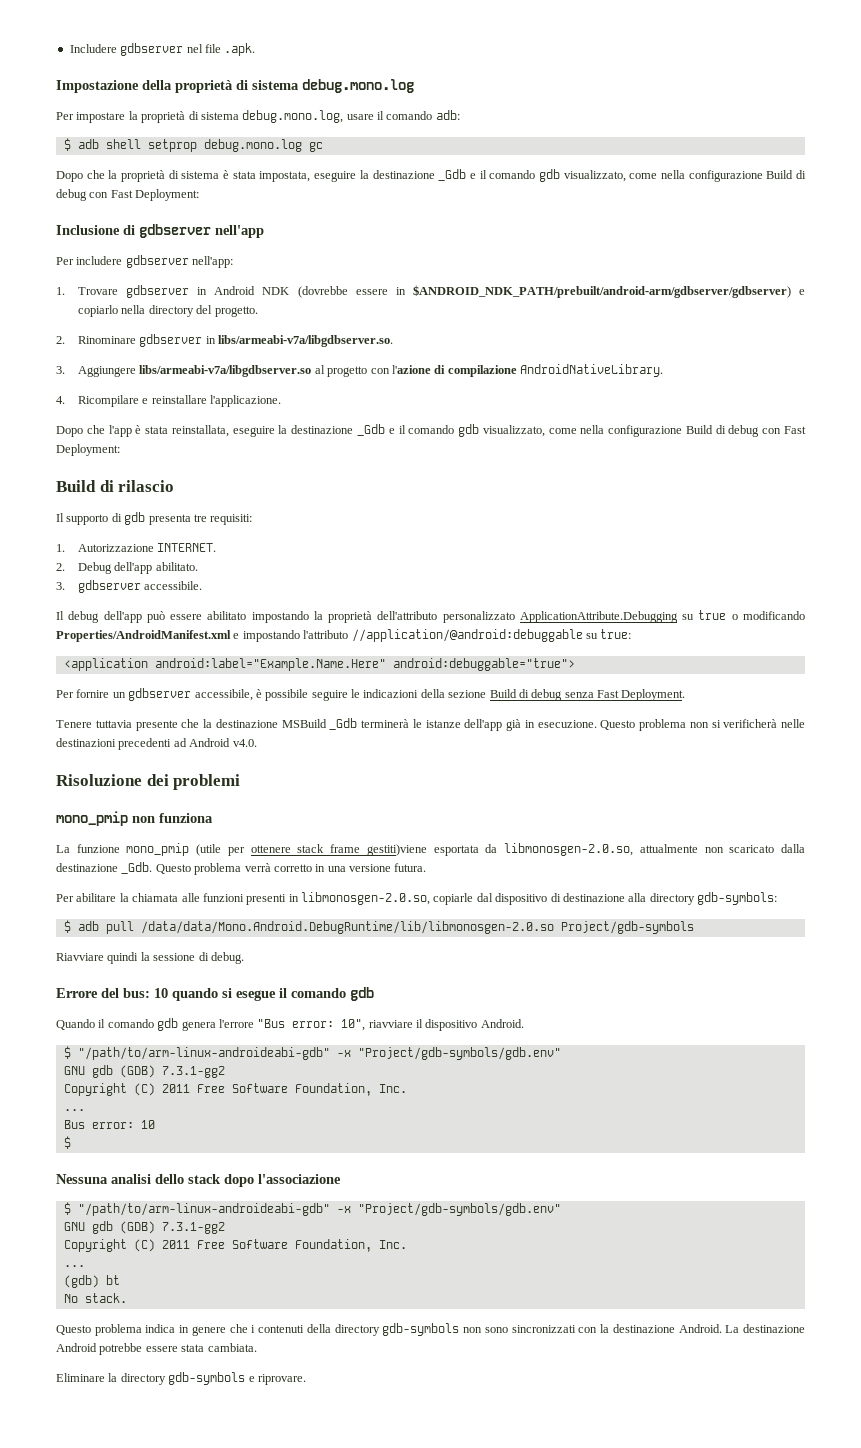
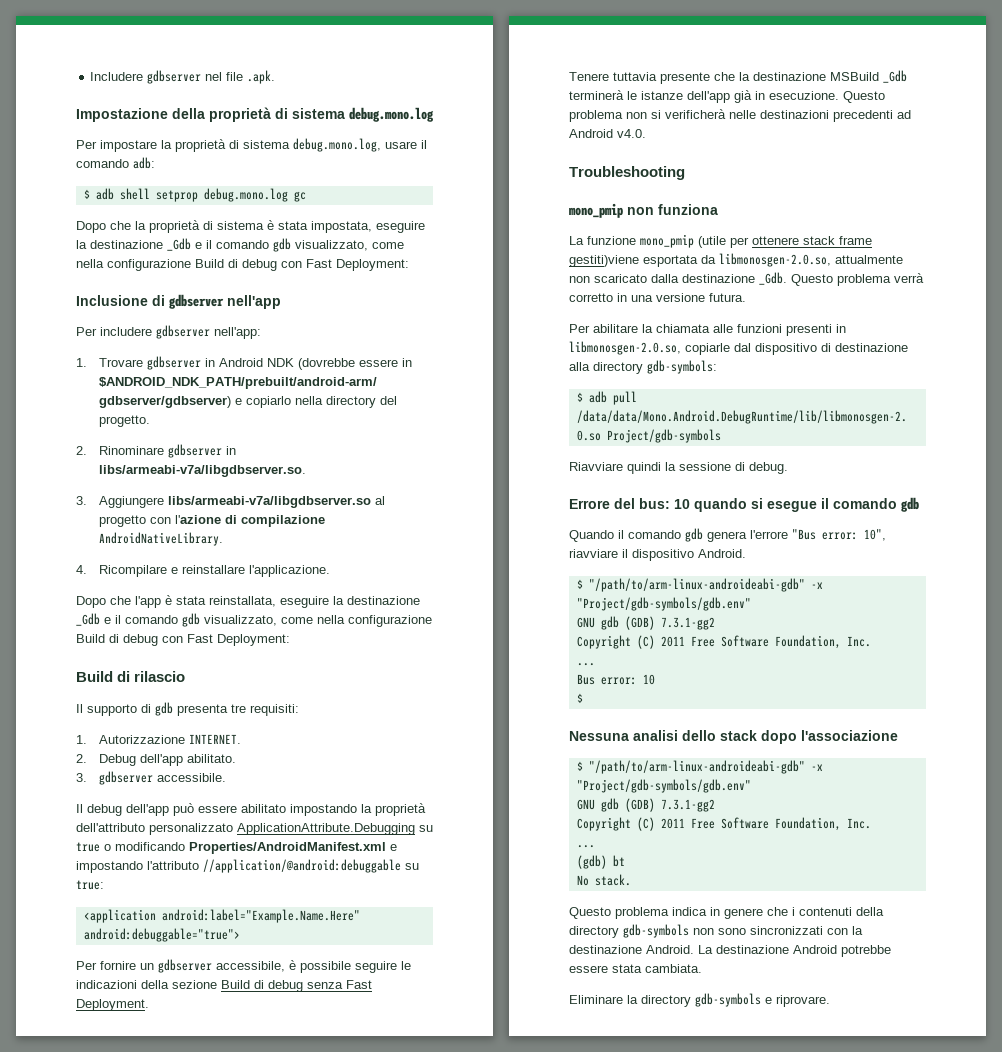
[56,774,241,790] Risoluzione dei problemi -> [569,166,685,180] Troubleshooting

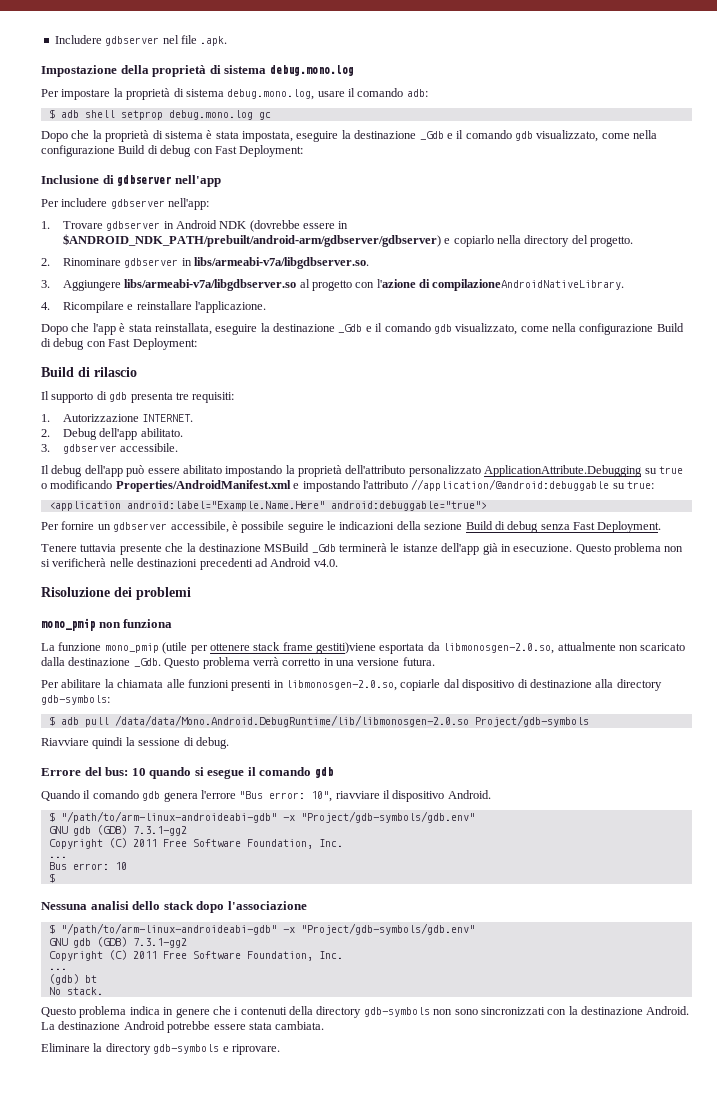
[241,515,326,527] [99,532,224,546] compilazione AndroidNativeLibrary. -> [432,279,625,291] compilazioneAndroidNativeLibrary.
[569,166,685,180] Troubleshooting -> [41,587,191,600] Risoluzione dei problemi

